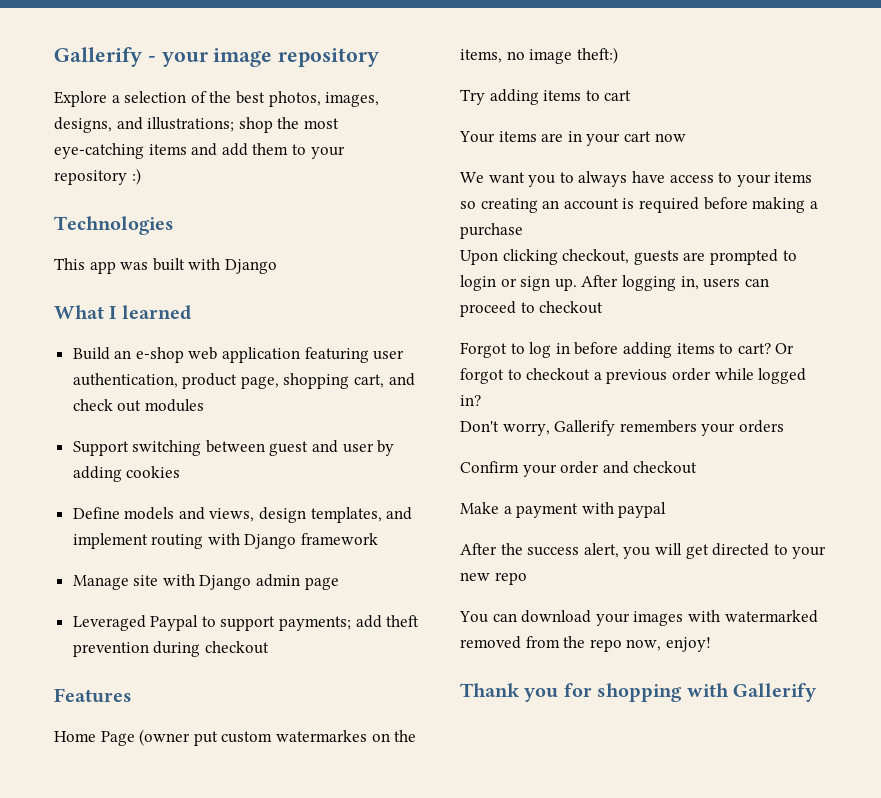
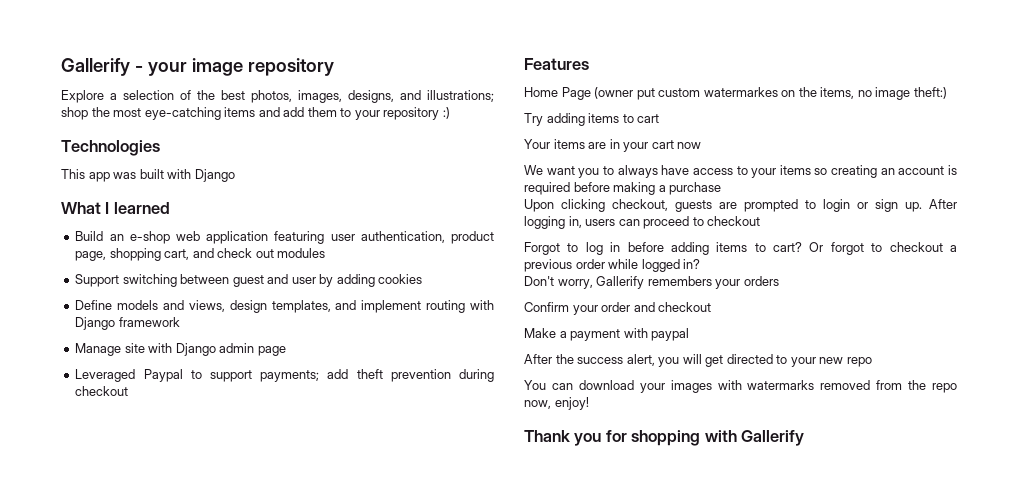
[724,610,818,623] watermarked -> [747,380,815,390] watermarks

